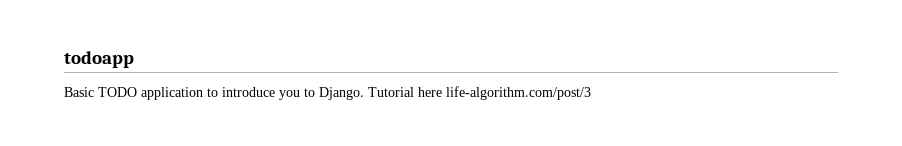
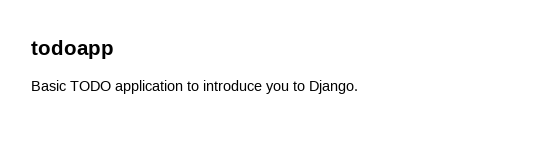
[368,86,591,100] Tutorial here life-algorithm.com/post/3 -> (358, 87) none

